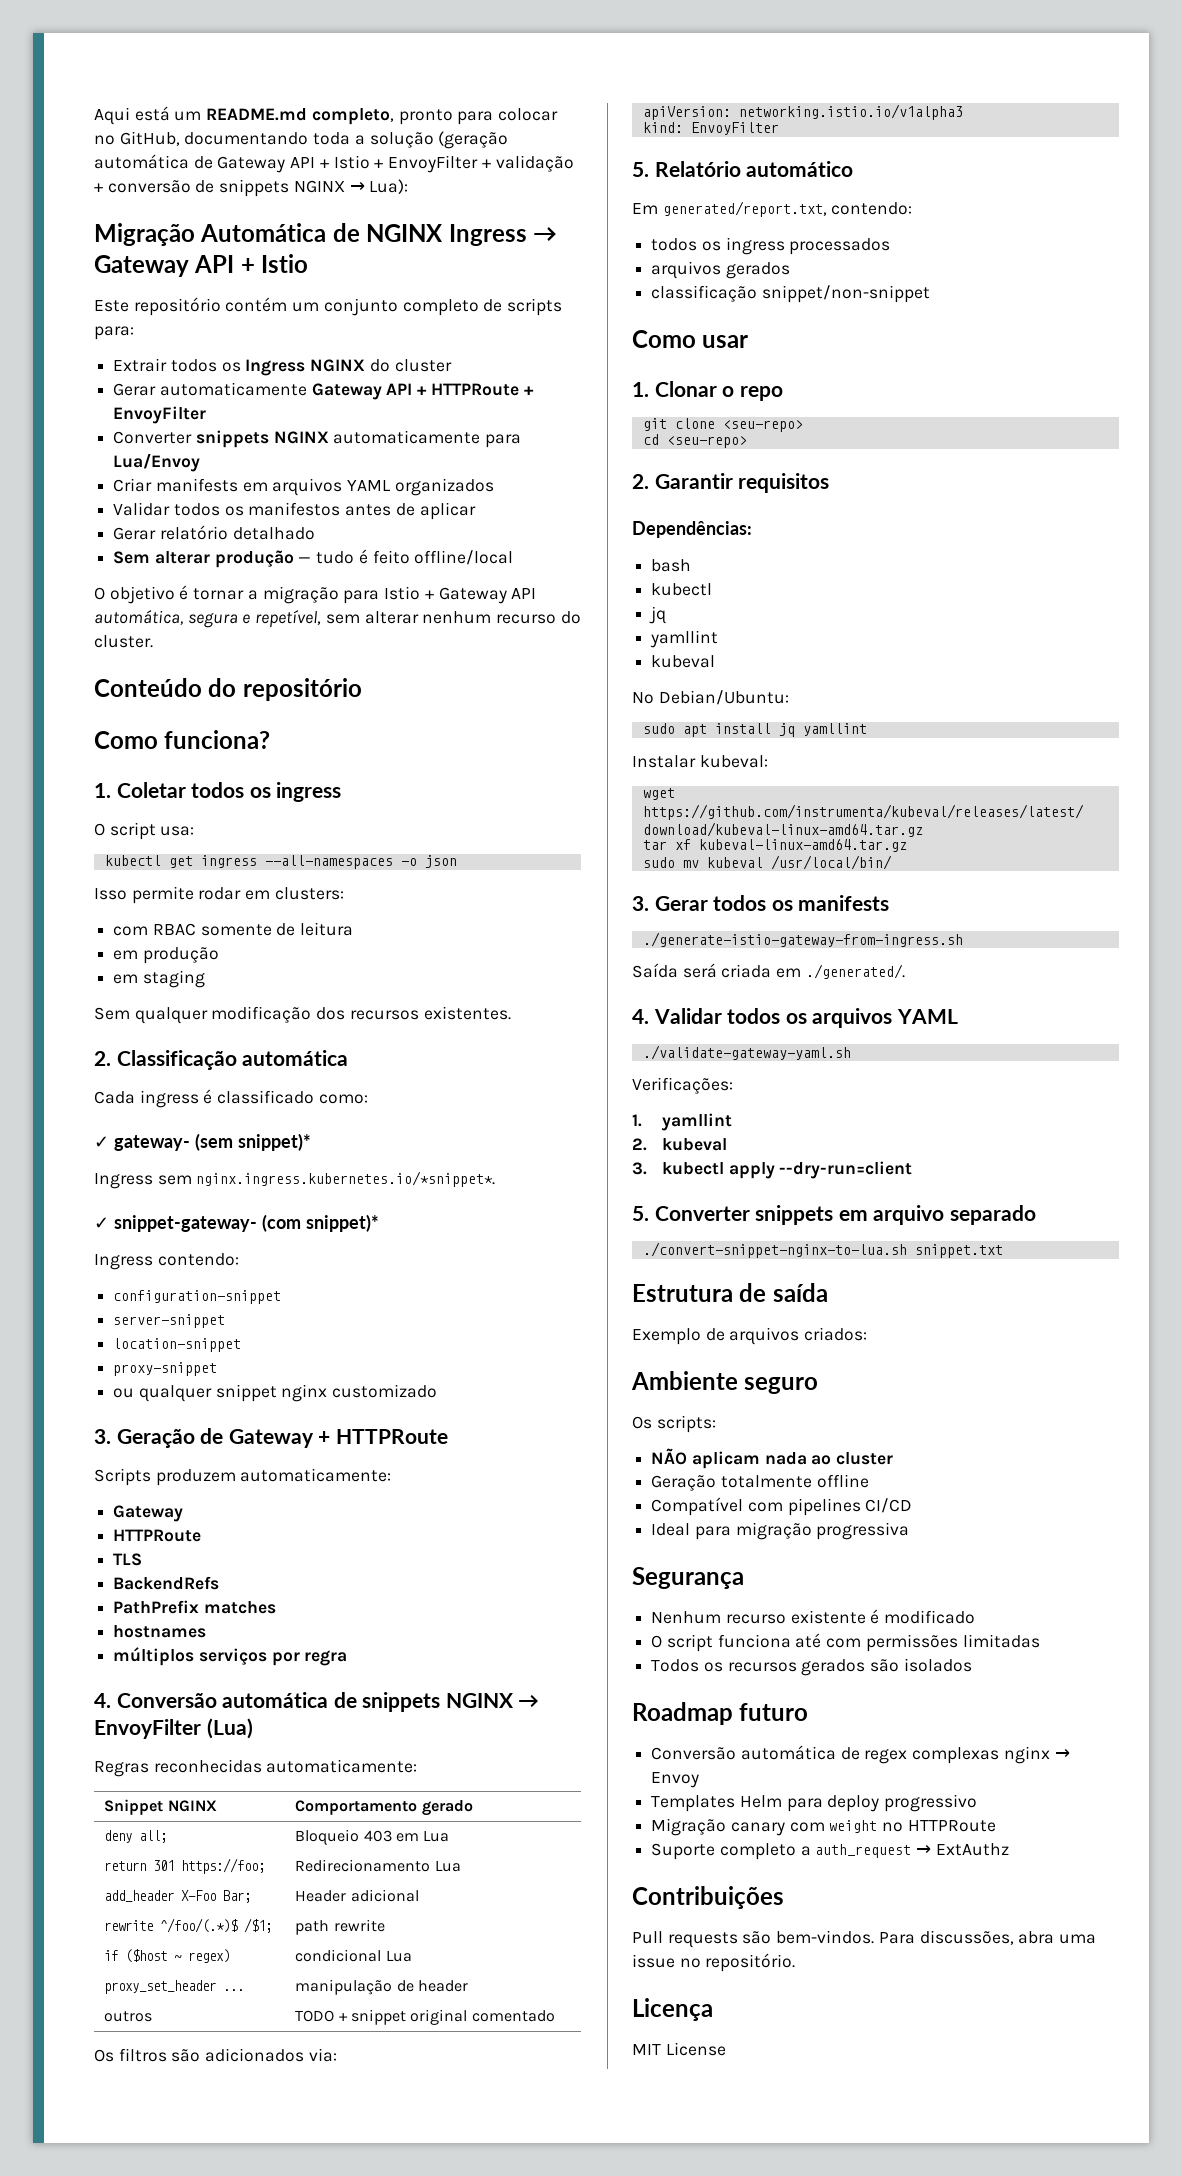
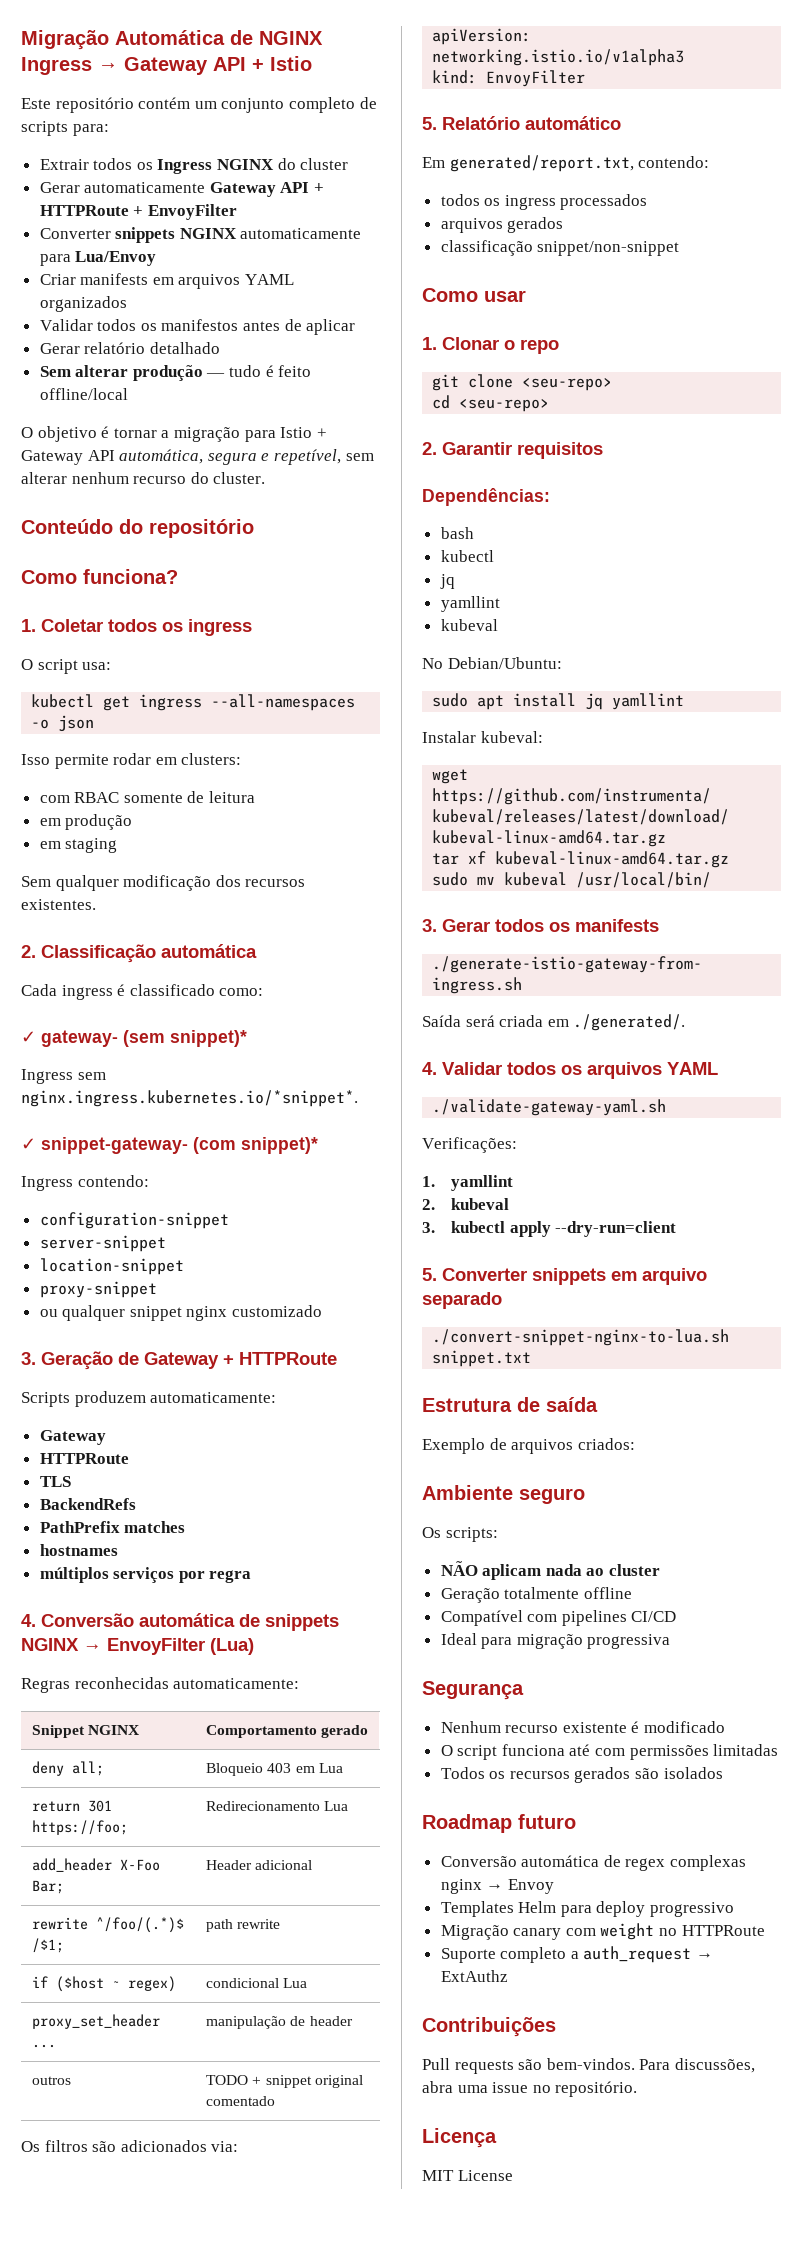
[94,106,559,125] [94,131,509,149] [94,154,574,173] [94,179,409,197] Aqui está um README.md completo, pronto para colocar no GitHub, documentando toda a solução (geração automática de Gateway API + Istio + EnvoyFilter + validação + conversão de snippets NGINX → Lua): // -> (21, 40) none

